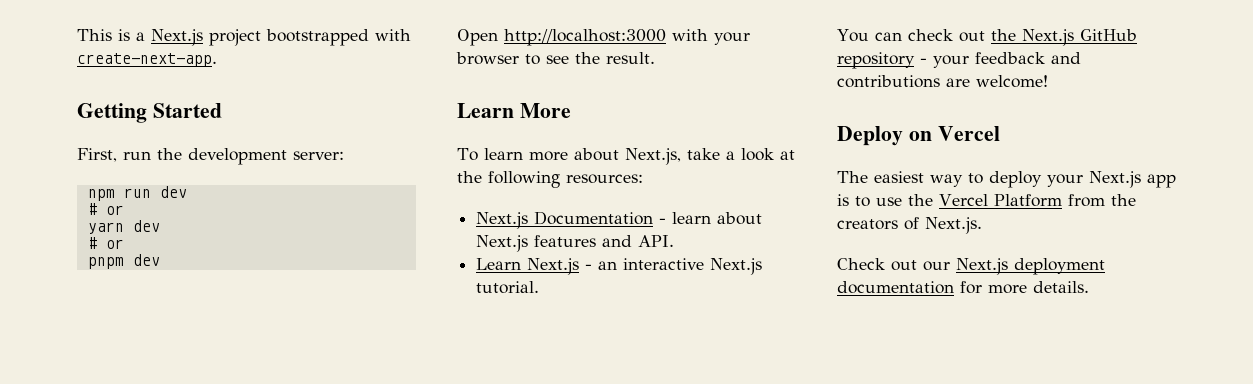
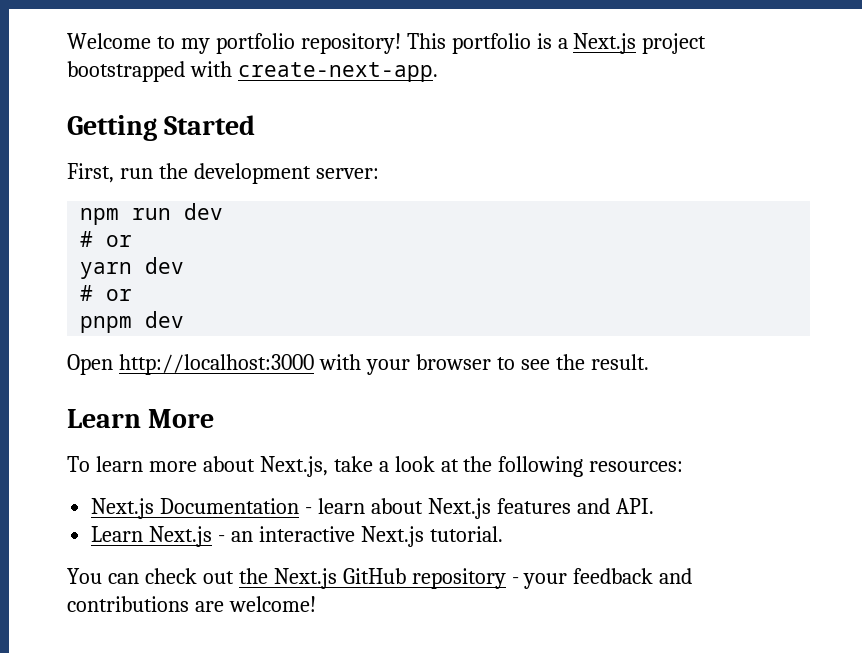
[77,29,112,41] This -> [67,33,531,54] Welcome to my portfolio repository! This portfolio
[837,126,1000,146] [837,171,1176,188] [837,194,1136,207] [837,217,982,234] [837,258,1105,275] [837,281,1089,294] // Deploy on Vercel // The easiest way to deploy your Next.js app is to use the Vercel Platform from the creators of Next.js. // Check out our Next.js deployment documentation for more details. -> (316, 604) none

